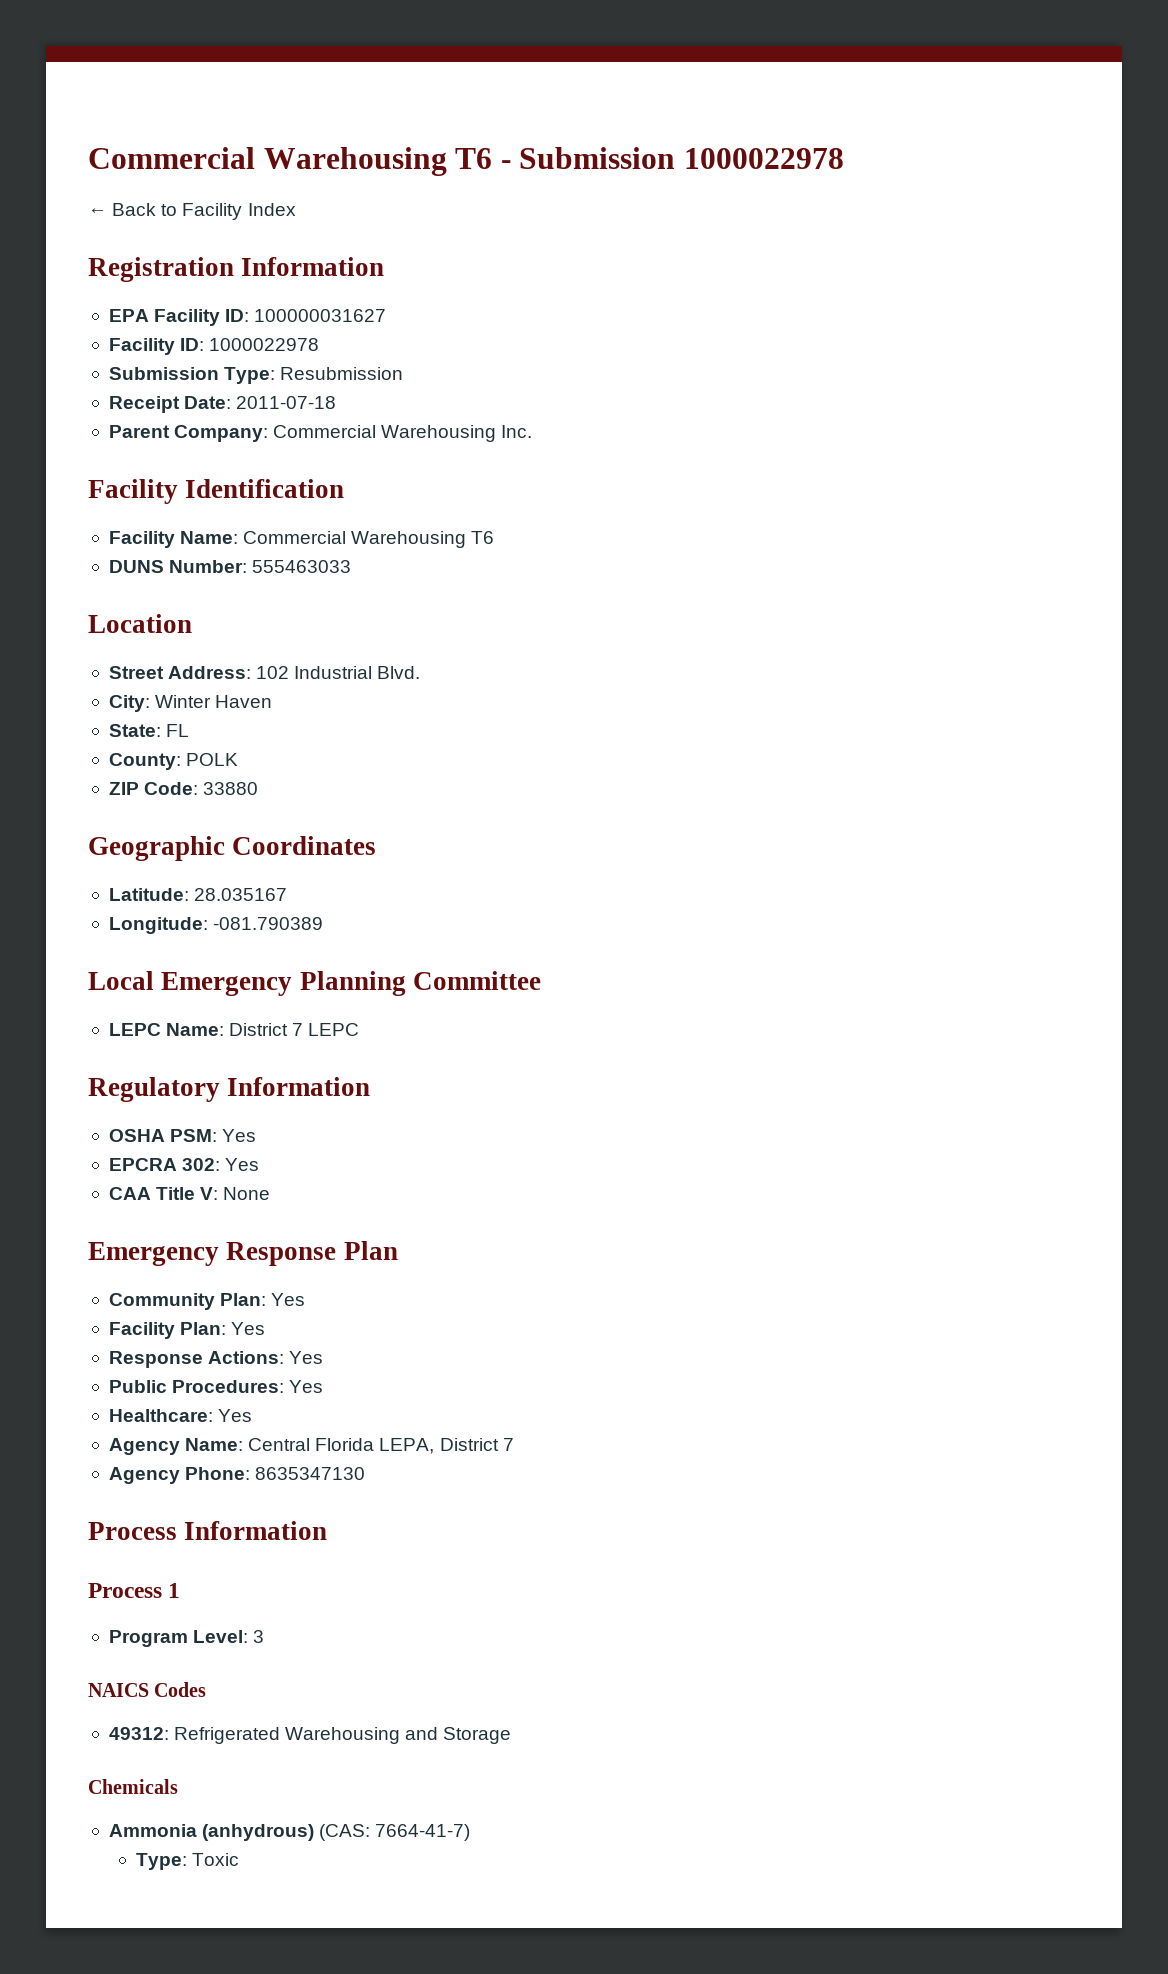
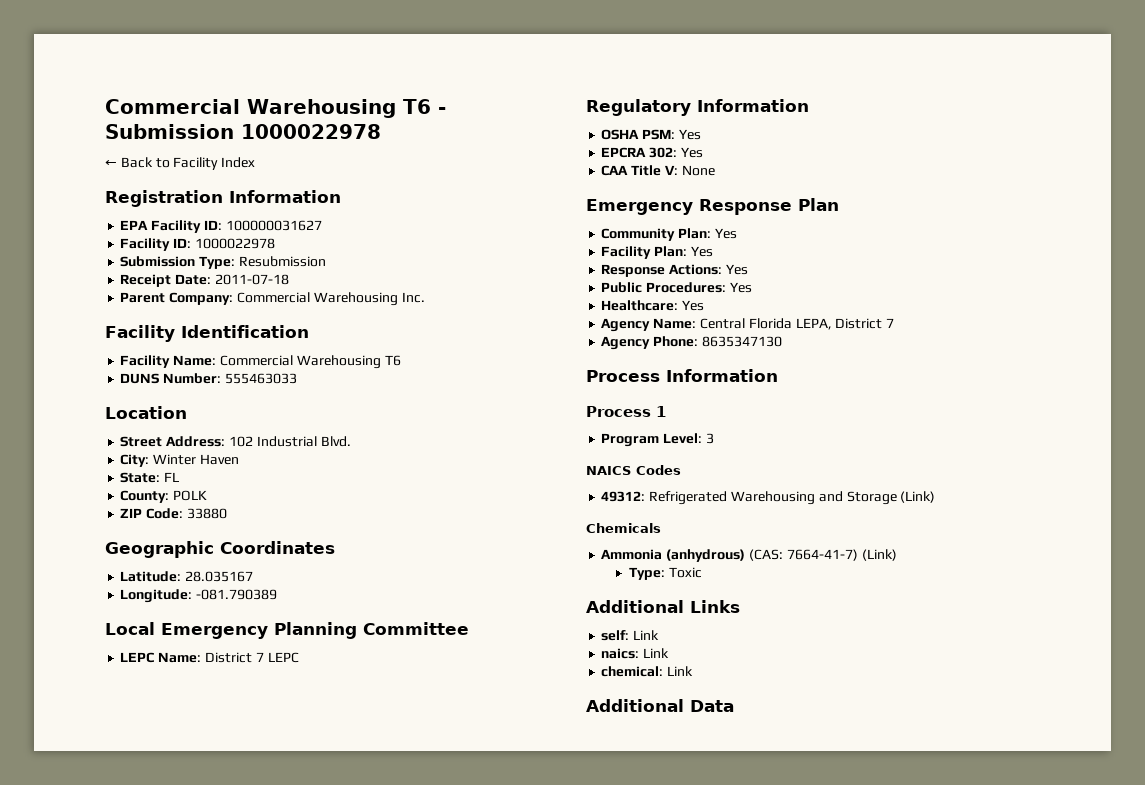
(512, 1735) none -> [900,491,936,503] (Link)
(471, 1832) none -> [861,549,897,561] (Link)
(240, 1859) none -> [586,600,740,613] [601,630,660,641] [601,648,670,659] [601,666,694,677] [586,699,734,712] // Additional Links // self: Link // naics: Link // chemical: Link // Additional Data

